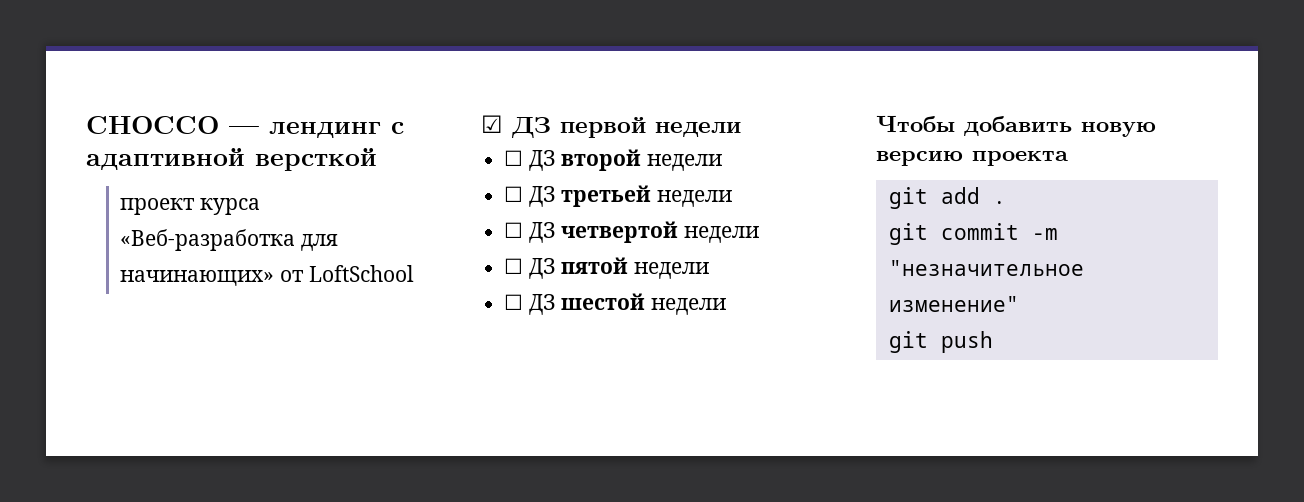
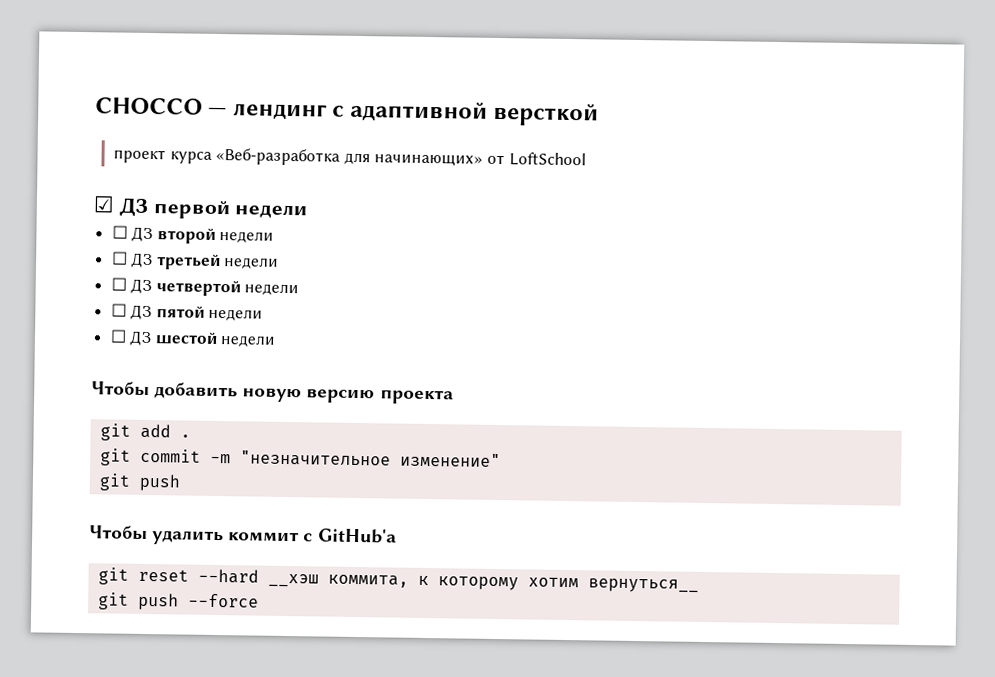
(993, 342) none -> [89,525,397,546] [98,567,700,593] [98,592,260,611] // Чтобы удалить коммит с GitHub'а // git reset --hard __хэш коммита, к которому хотим вернуться__ // git push --force

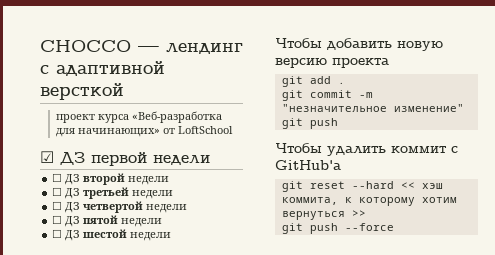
[268,573,320,588] __хэш -> [400,182,443,189] << хэш
[588,578,700,593] вернуться__ -> [281,210,366,220] вернуться >>

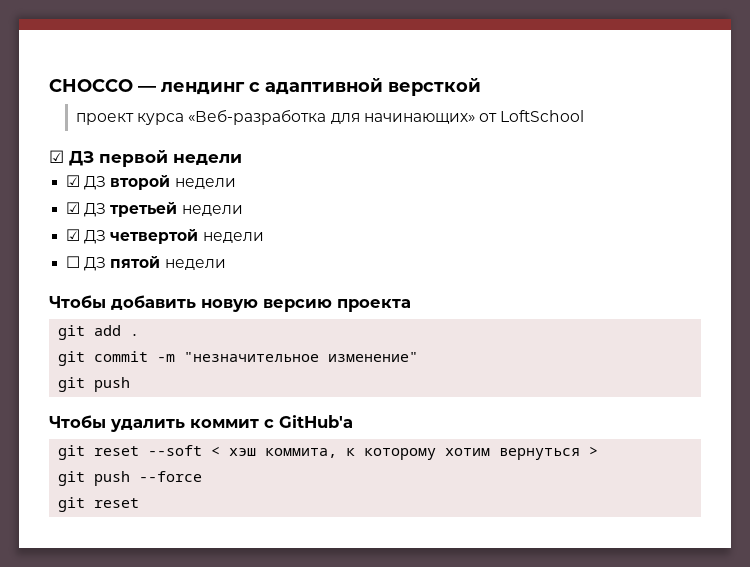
[52,173,63,182] ☐ -> [66,175,81,187] ☑
[52,187,63,196] ☐ -> [66,202,81,214] ☑
[52,201,63,210] ☐ -> [66,229,81,241] ☑
[52,229,172,241] // ☐ ДЗ шестой недели -> (226, 264) none
[351,181,415,189] --hard << -> [148,445,221,456] --soft <
[351,210,366,217] >> -> [589,446,599,456] >
(394, 227) none -> [58,497,140,512] // git reset

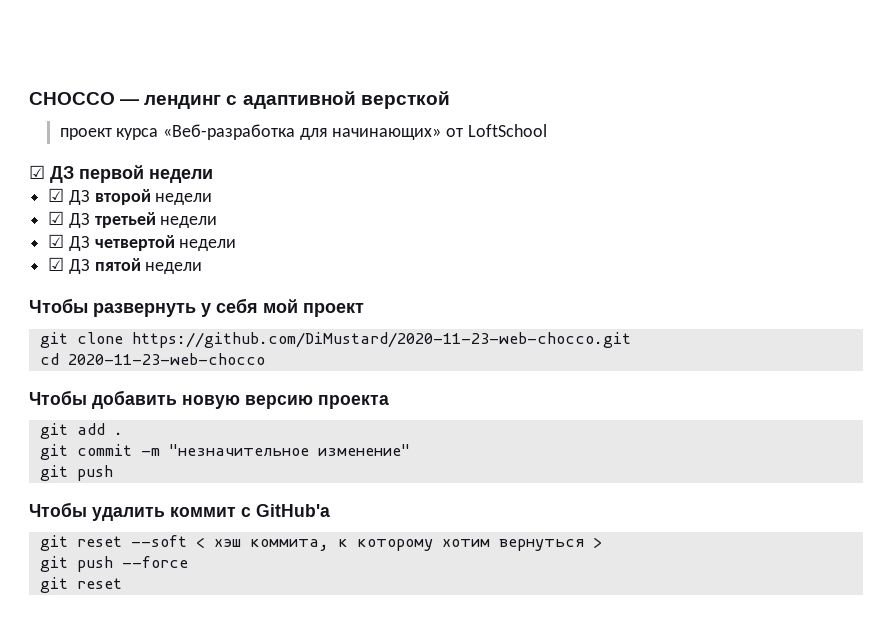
[66,256,81,268] ☐ -> [48,257,65,271] ☑
(226, 264) none -> [29,298,364,317] [39,332,631,348] [39,353,265,365] // Чтобы развернуть у себя мой проект // git clone https://github.com/DiMustard/2020-11-23-web-chocco.git // cd 2020-11-23-web-chocco

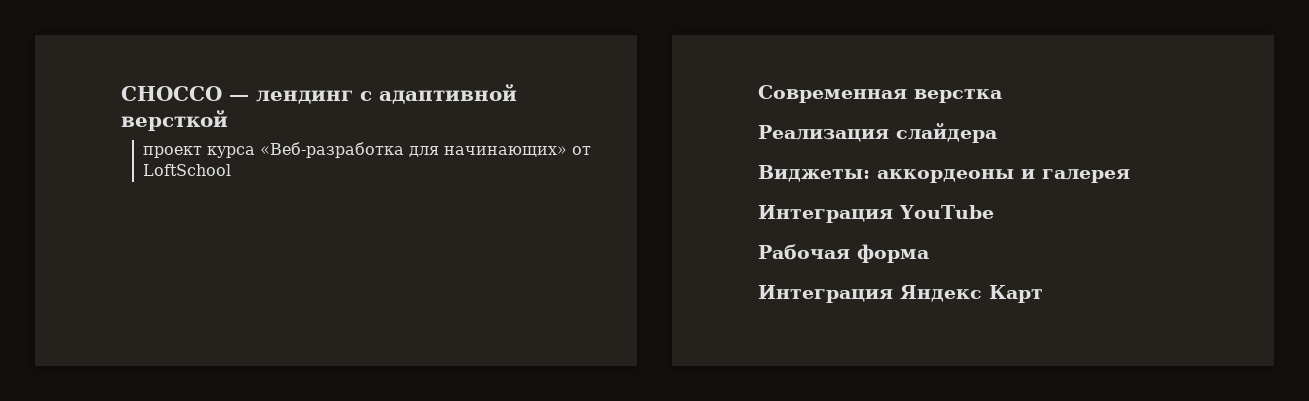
[29,165,213,183] [48,188,213,205] [48,211,218,228] [48,234,237,251] [48,257,203,274] [29,298,364,317] [39,332,631,348] [39,353,265,365] [29,390,389,409] [39,423,123,439] [39,444,410,460] [39,465,113,481] [29,502,330,521] [39,535,602,551] [39,556,188,572] [39,577,122,593] ☑ ДЗ первой недели // ☑ ДЗ второй недели // ☑ ДЗ третьей недели // ☑ ДЗ четвертой недели // ☑ ДЗ пятой недели // Чтобы развернуть у себя мой проект // git clone https://github.com/DiMustard/2020-11-23-web-chocco.git // cd 2020-11-23-web-chocco // Чтобы добавить новую версию проекта // git add . // git commit -m "незначительное изменение" // git push // Чтобы удалить коммит с GitHub'а // git reset --soft < хэш коммита, к которому хотим вернуться > // git push --force // git reset -> [758,85,1002,103] [758,123,997,143] [758,165,1130,183] [758,205,994,223] [758,244,929,263] [758,285,1043,303] Современная верстка // Реализация слайдера // Виджеты: аккордеоны и галерея // Интеграция YouTube // Рабочая форма // Интеграция Яндекс Карт

